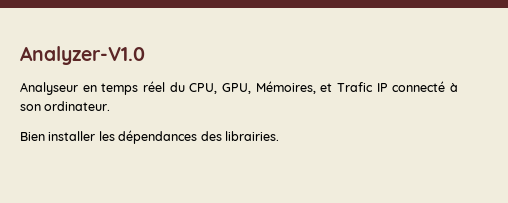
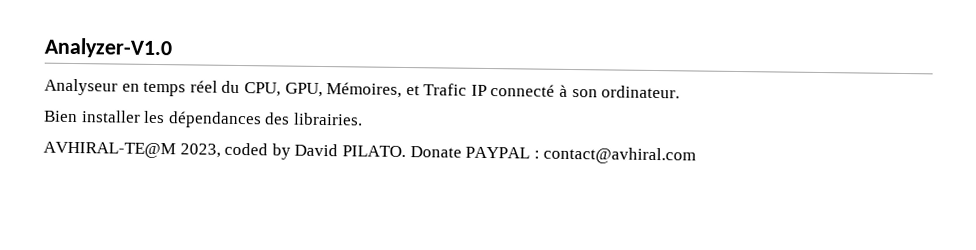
(279, 136) none -> [43,141,697,165] // AVHIRAL-TE@M 2023, coded by David PILATO. Donate PAYPAL : contact@avhiral.com

